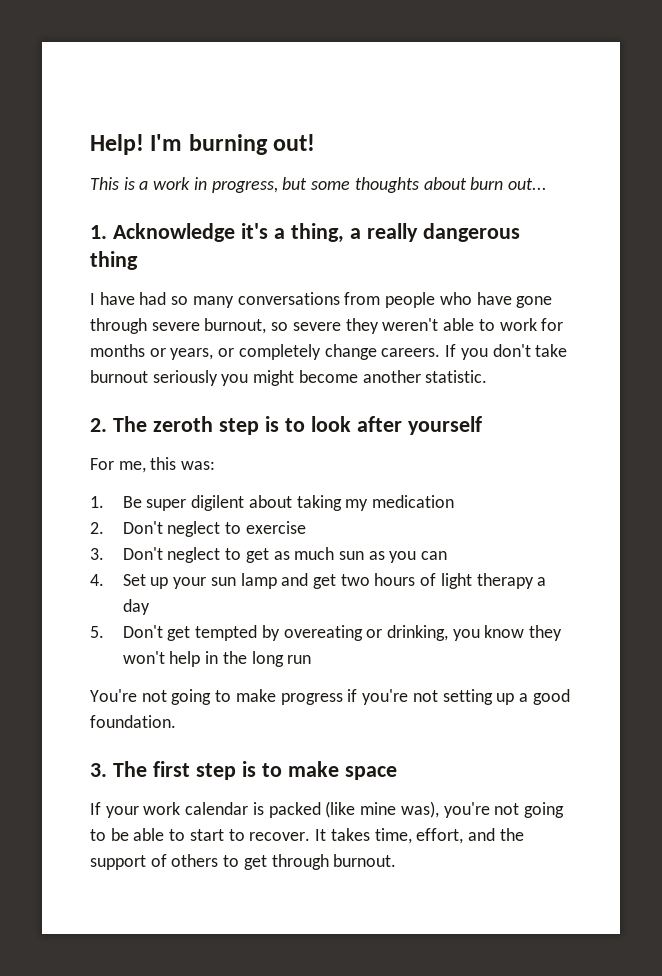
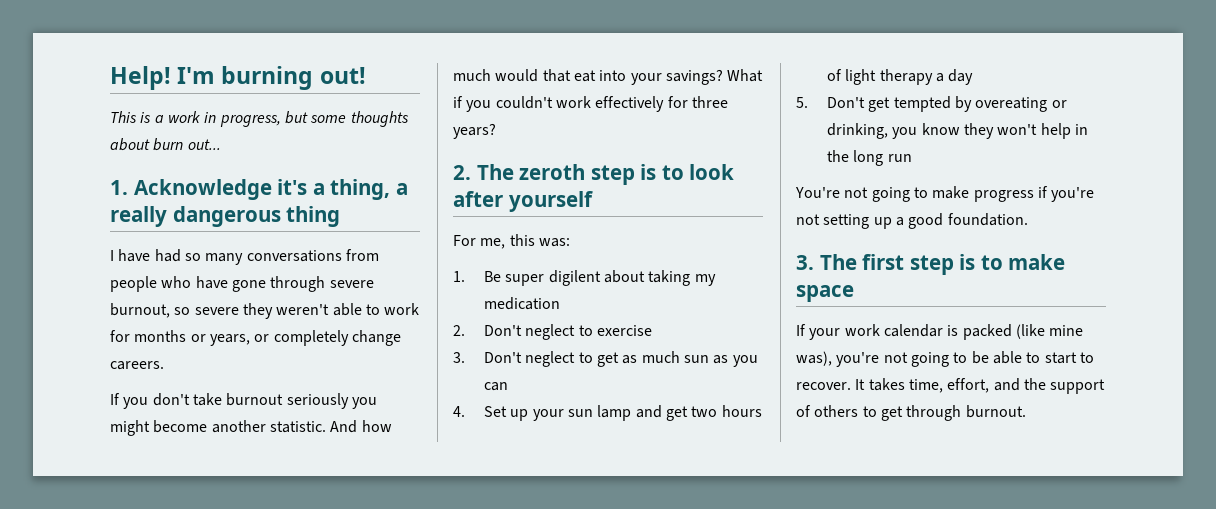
(441, 352) none -> (164, 365) //
(488, 376) none -> [330,420,392,433] [453,69,764,85] [453,96,728,112] [453,123,496,139] And how much would that eat into your savings? What if you couldn't work effectively for three years?

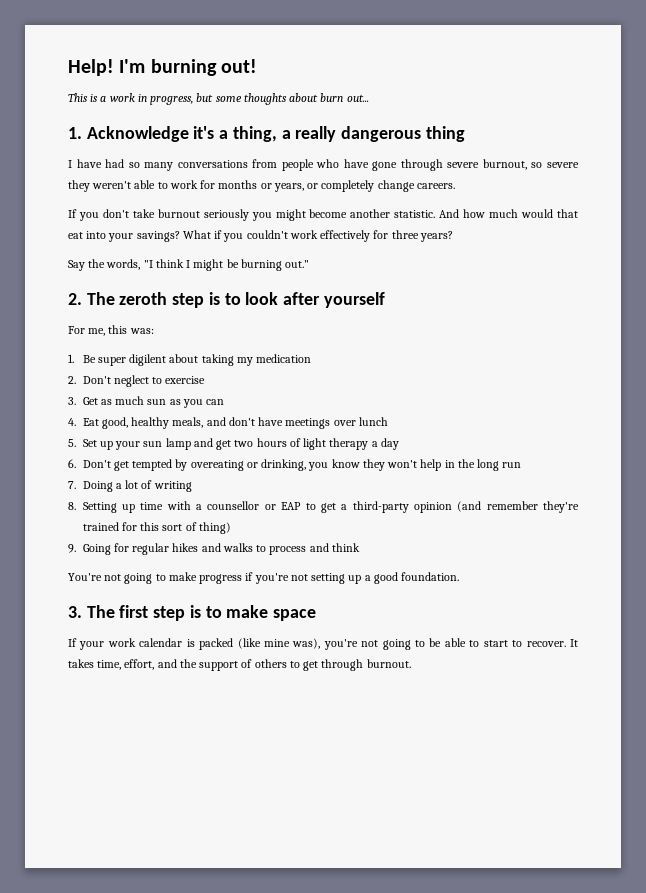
(496, 131) none -> [68,259,310,271] // Say the words, "I think I might be burning out."
[484,351,620,367] Don't neglect to get -> [82,397,98,405] Get
(465, 411) none -> [82,417,388,429] [68,439,76,447] Eat good, healthy meals, and don't have meetings over lunch // 5.
[796,97,808,108] 5. -> [68,459,76,468] 6.
(912, 158) none -> [68,480,192,492] [68,501,579,513] [82,522,231,534] [68,543,360,555] // 7. Doing a lot of writing // 8. Setting up time with a counsellor or EAP to get a third-party opinion (and remember they're trained for this sort of thing) // 9. Going for regular hikes and walks to process and think

